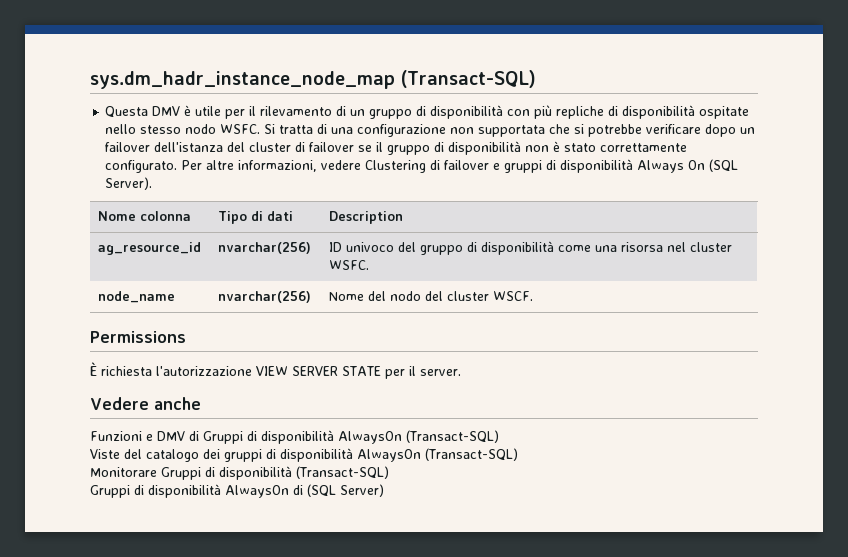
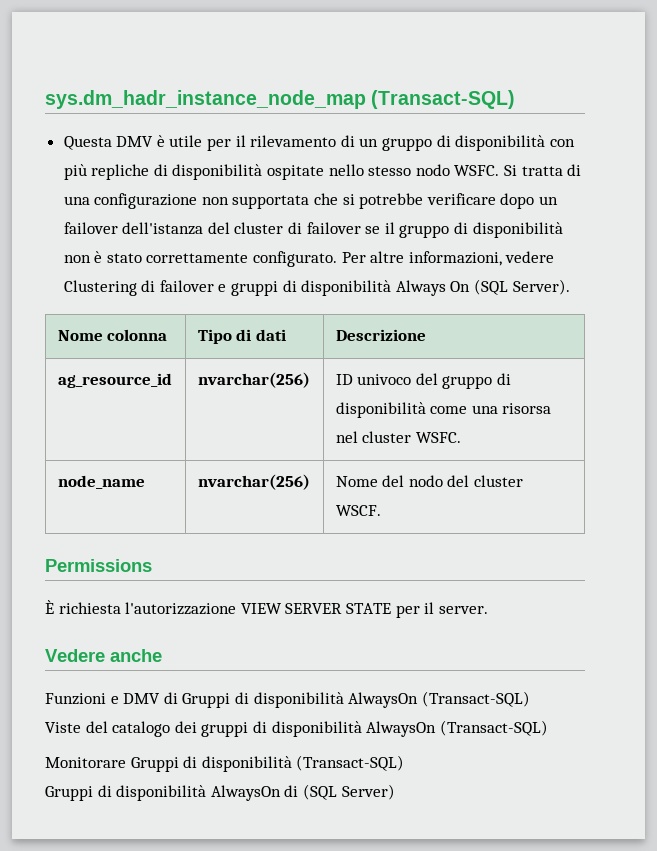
[329,211,404,224] Description -> [335,329,426,341] Descrizione

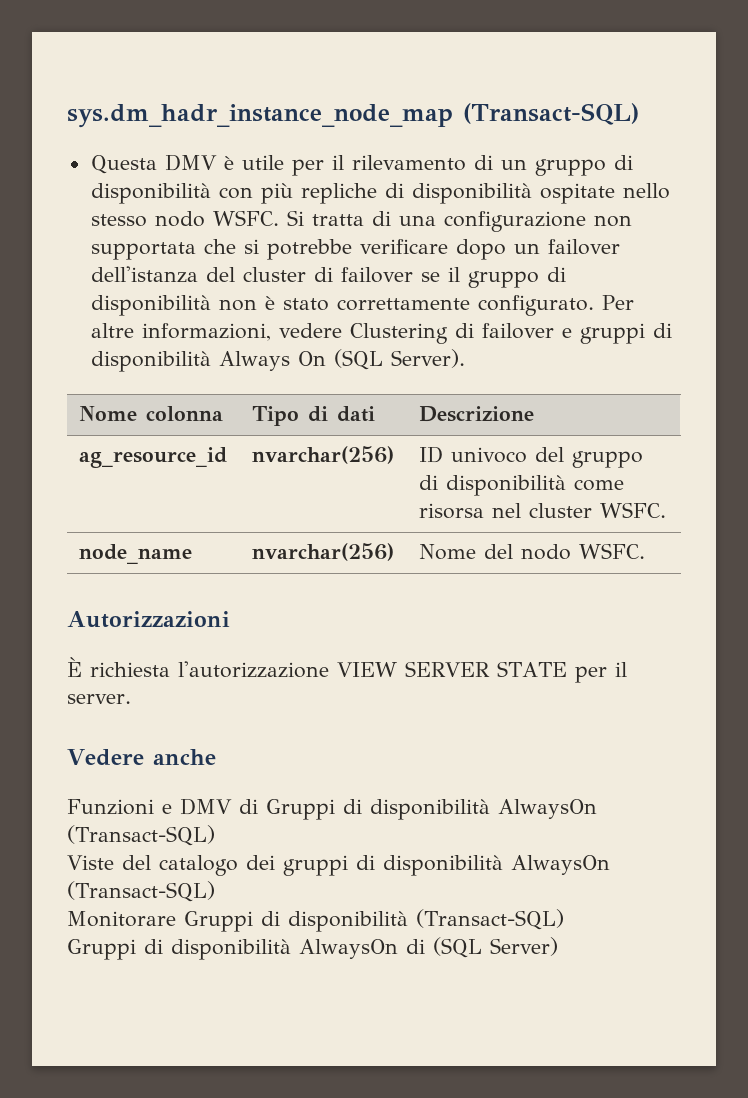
[471,405,498,414] una -> (625, 485) none
[447,475,523,487] [335,505,381,516] [45,559,152,572] del cluster WSCF. // Permissions -> [579,543,646,559] [67,611,230,628] WSFC. // Autorizzazioni

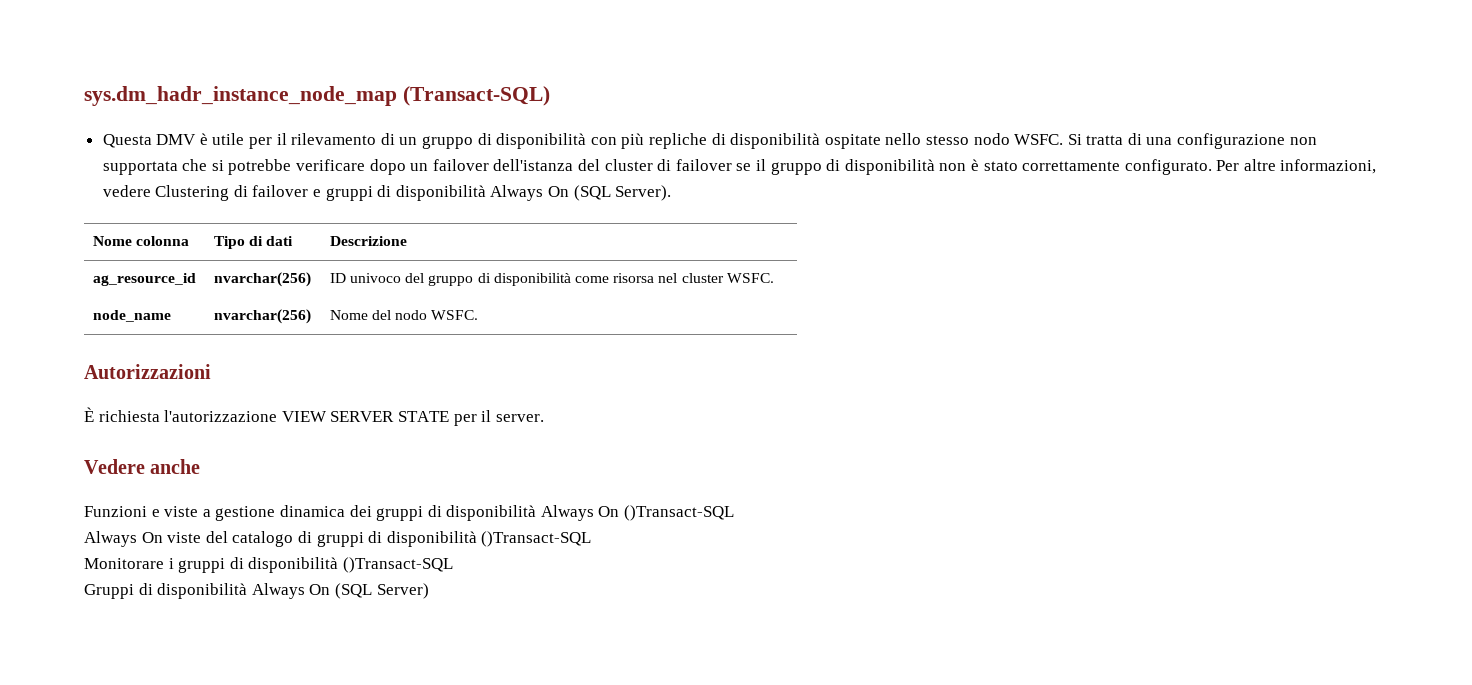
[180,798,597,820] [67,825,215,846] [67,855,610,876] [67,881,215,902] DMV di Gruppi di disponibilità AlwaysOn (Transact-SQL) // Viste del catalogo dei gruppi di disponibilità AlwaysOn (Transact-SQL) -> [164,505,735,521] [84,531,592,547] viste a gestione dinamica dei gruppi di disponibilità Always On ()Transact-SQL // Always On viste del catalogo di gruppi di disponibilità ()Transact-SQL
[184,909,564,932] [67,939,425,960] Gruppi di disponibilità (Transact-SQL) // Gruppi di disponibilità AlwaysOn di -> [168,557,453,573] [84,583,331,599] i gruppi di disponibilità ()Transact-SQL // Gruppi di disponibilità Always On

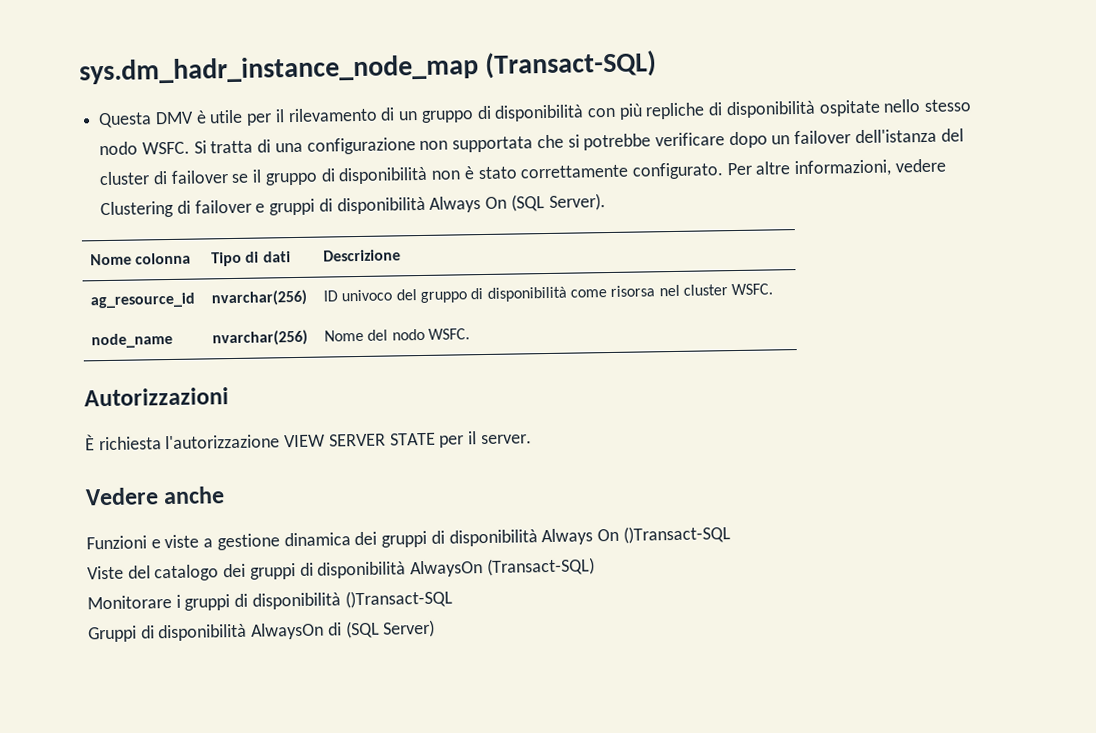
[84,531,202,547] Always On viste -> [87,565,124,580] Viste
[297,531,592,547] di gruppi di disponibilità ()Transact-SQL -> [223,557,595,580] dei gruppi di disponibilità AlwaysOn (Transact-SQL)
[251,583,331,599] Always On -> [251,622,342,640] AlwaysOn di

